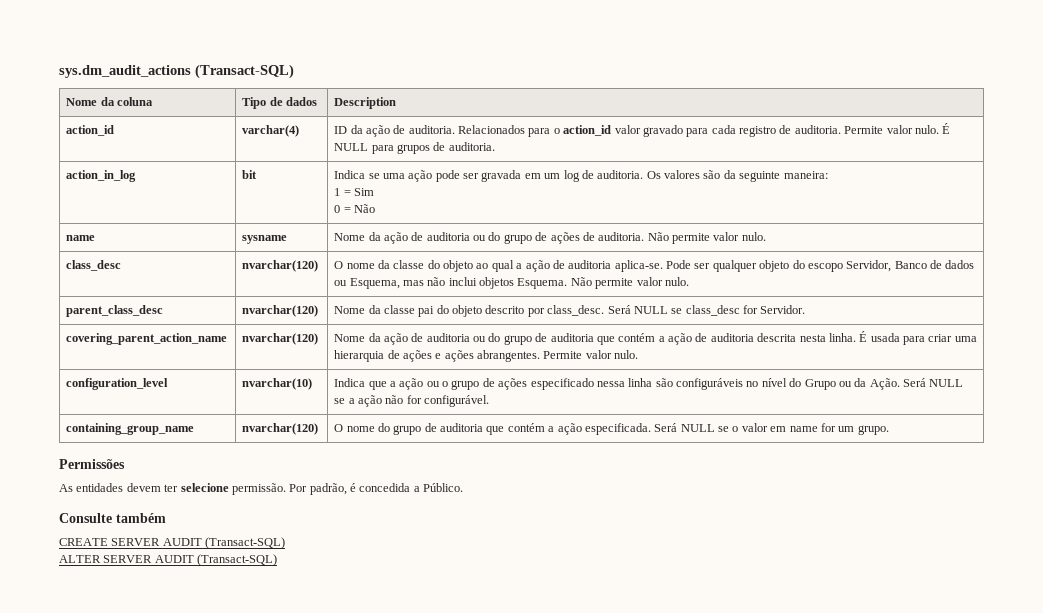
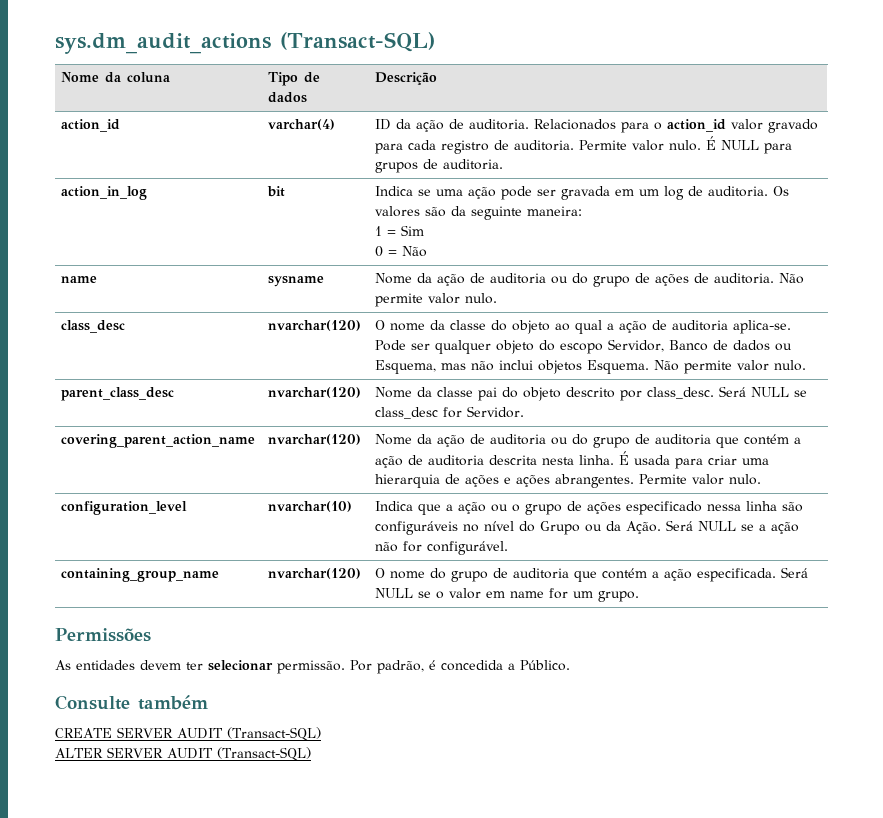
[334,97,397,109] Description -> [375,72,438,85] Descrição
[180,483,229,492] selecione -> [208,660,273,671] selecionar

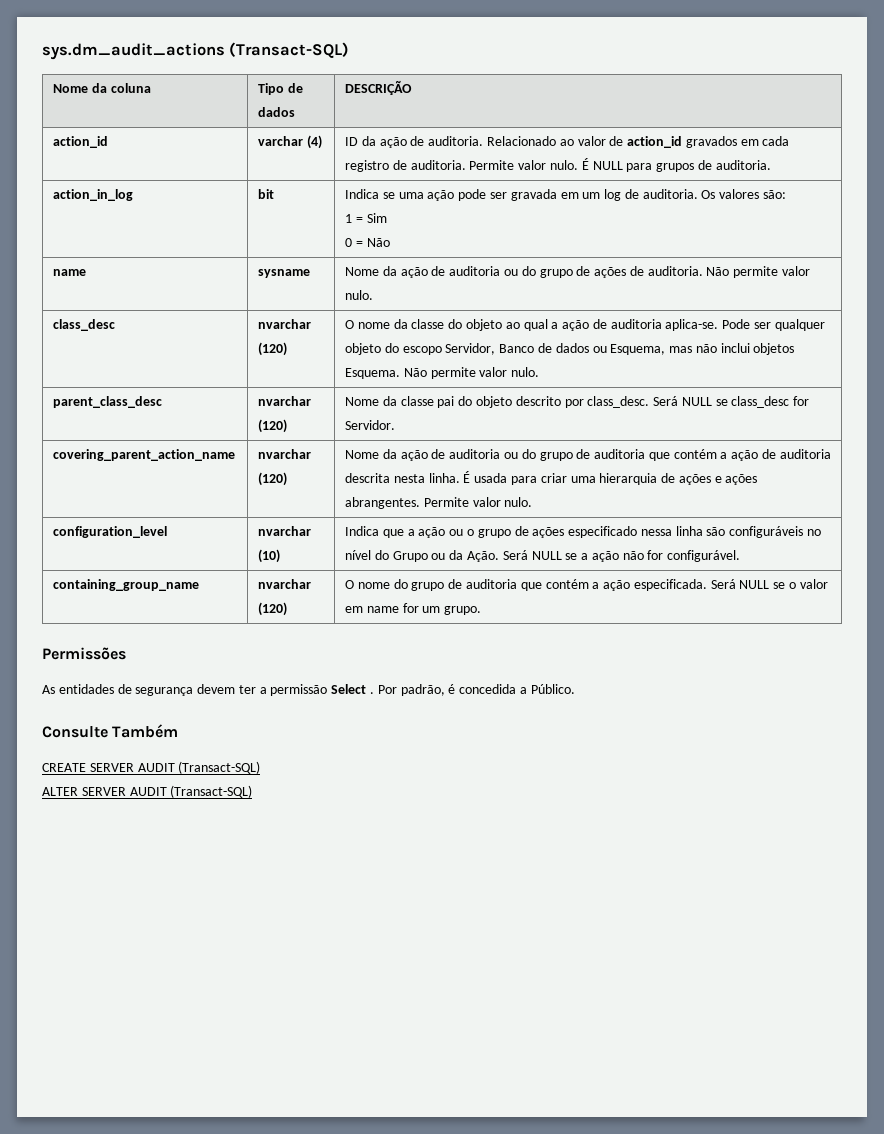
[375,72,438,85] Descrição -> [345,80,413,95] DESCRIÇÃO
[268,119,336,130] varchar(4) -> [258,135,322,149] varchar (4)
[534,119,819,133] [375,143,404,154] Relacionados para o action_id valor gravado para -> [486,136,759,148] Relacionado ao valor de action_id gravados em
[425,206,583,220] são da seguinte maneira: -> [762,190,786,199] são:
[268,320,362,331] nvarchar(120) -> [258,319,312,329] [258,342,288,356] nvarchar (120)
[268,387,362,398] nvarchar(120) -> [258,396,312,406] [258,419,288,433] nvarchar (120)
[268,434,362,445] nvarchar(120) -> [258,449,312,459] [258,472,288,486] nvarchar (120)
[268,501,353,512] nvarchar(10) -> [258,526,312,536] [258,549,281,563] nvarchar (10)
[268,568,362,579] nvarchar(120) -> [258,579,312,589] [258,602,288,616] nvarchar (120)
[140,660,345,674] devem ter selecionar permissão. -> [117,684,375,696] de segurança devem ter a permissão Select .
[138,695,208,710] também -> [112,724,179,738] Também

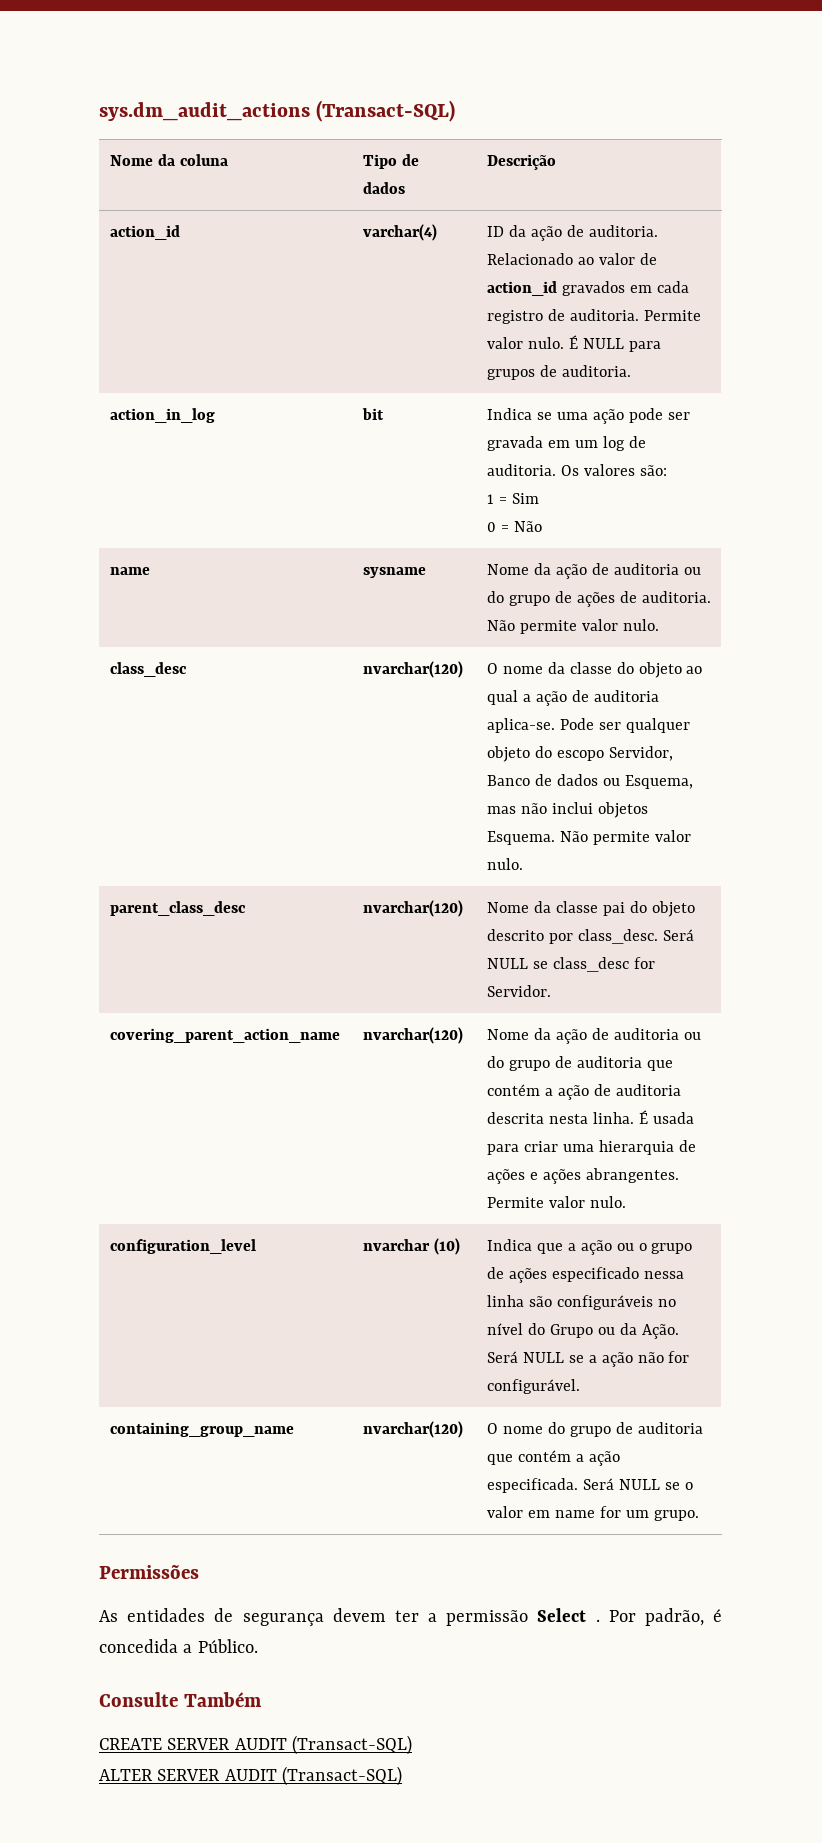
[345,80,413,95] DESCRIÇÃO -> [487,154,557,170] Descrição
[258,135,322,149] varchar (4) -> [363,224,438,241] varchar(4)
[258,319,312,329] [258,342,288,356] nvarchar (120) -> [363,661,464,678] nvarchar(120)
[258,396,312,406] [258,419,288,433] nvarchar (120) -> [363,900,464,917] nvarchar(120)
[258,449,312,459] [258,472,288,486] nvarchar (120) -> [363,1027,464,1044] nvarchar(120)
[258,579,312,589] [258,602,288,616] nvarchar (120) -> [363,1421,464,1438] nvarchar(120)

